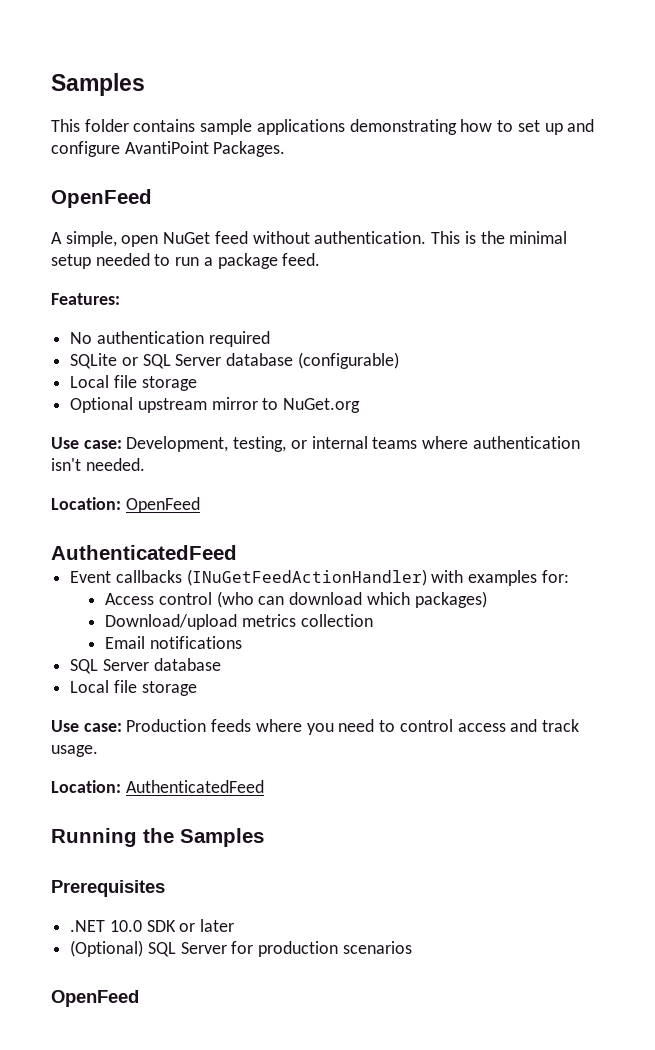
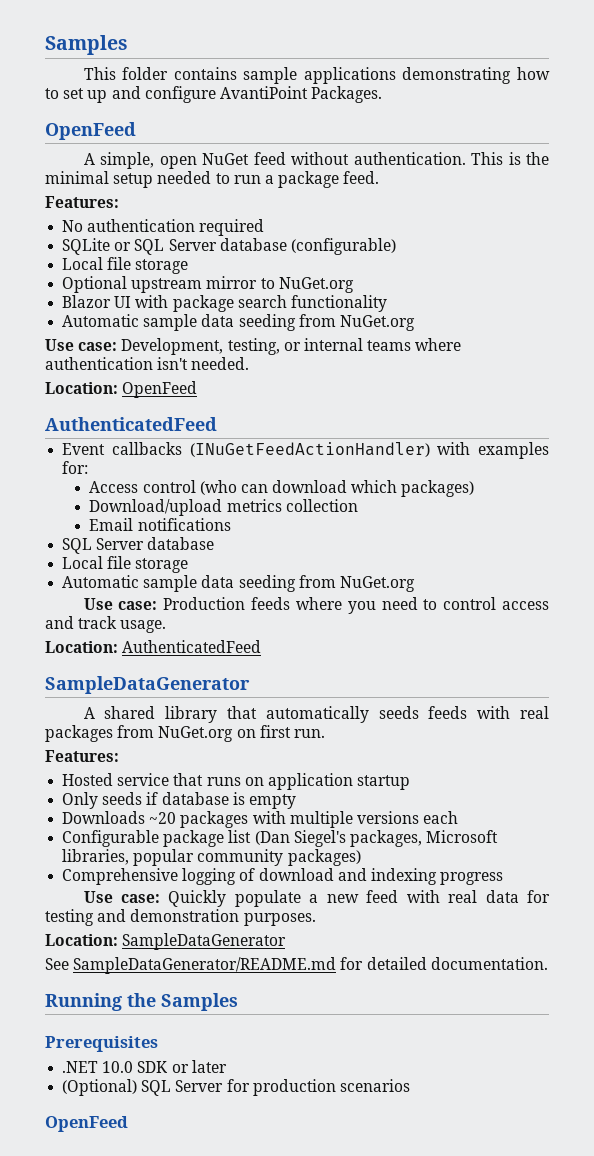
(361, 405) none -> [62,295,387,312] [62,314,415,331] // Blazor UI with package search functionality // Automatic sample data seeding from NuGet.org
(197, 688) none -> [62,575,415,592] // Automatic sample data seeding from NuGet.org
(264, 786) none -> [45,676,250,694] [83,706,549,723] [45,725,325,742] [45,750,119,762] [62,773,411,790] [62,792,296,809] [62,811,459,828] [62,830,499,847] [62,849,361,866] [62,868,504,885] [83,890,550,907] [45,909,316,926] [45,933,287,950] [45,957,548,974] // SampleDataGenerator // A shared library that automatically seeds feeds with real packages from NuGet.org on first run. // Features: // Hosted service that runs on application startup // Only seeds if database is empty // Downloads ~20 packages with multiple versions each // Configurable package list (Dan Siegel's packages, Microsoft libraries, popular community packages) // Comprehensive logging of download and indexing progress // Use case: Quickly populate a new feed with real data for testing and demonstration purposes. // Location: SampleDataGenerator // See SampleDataGenerator/README.md for detailed documentation.

